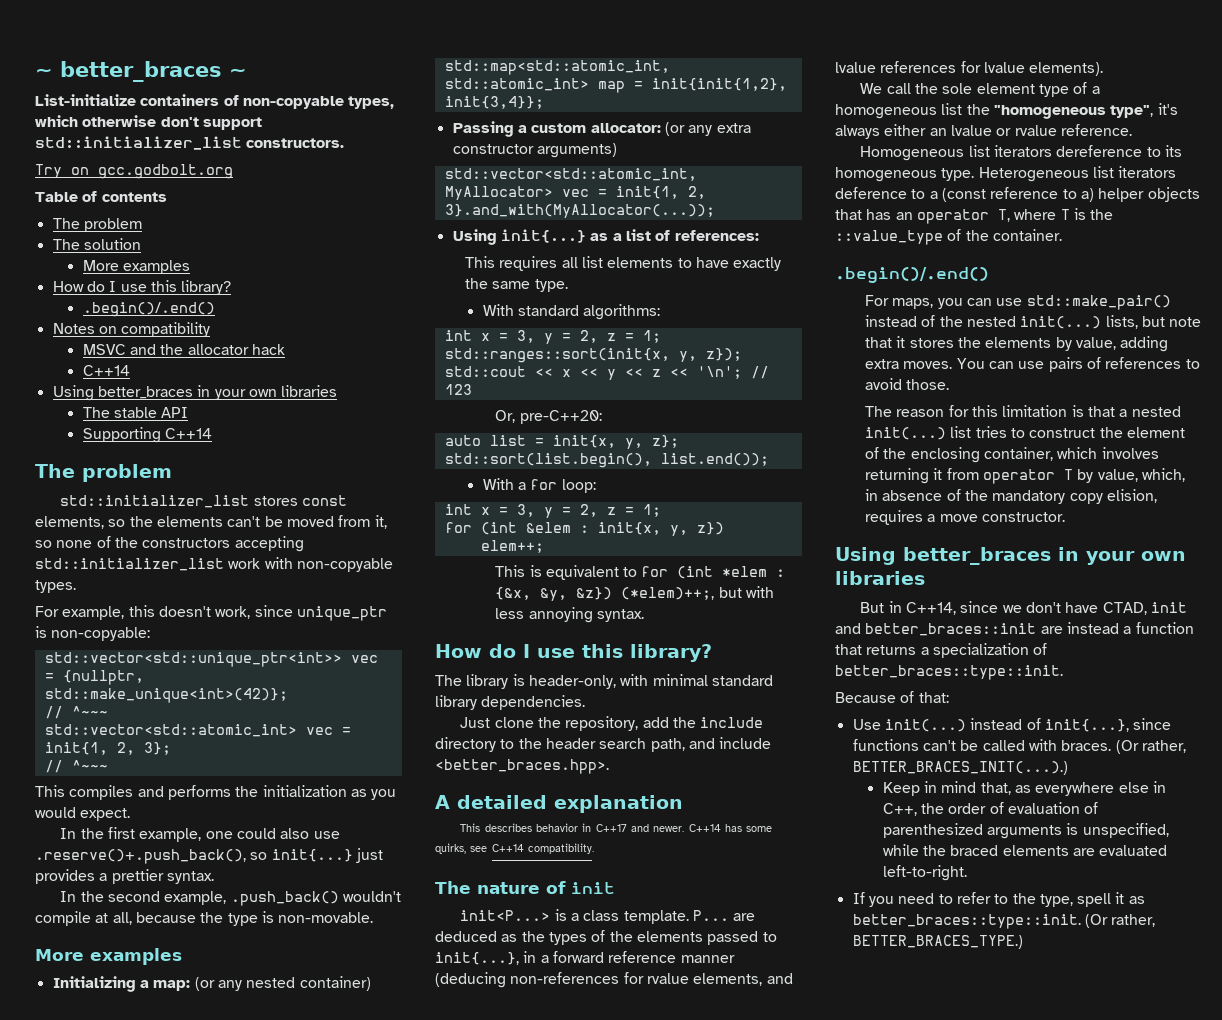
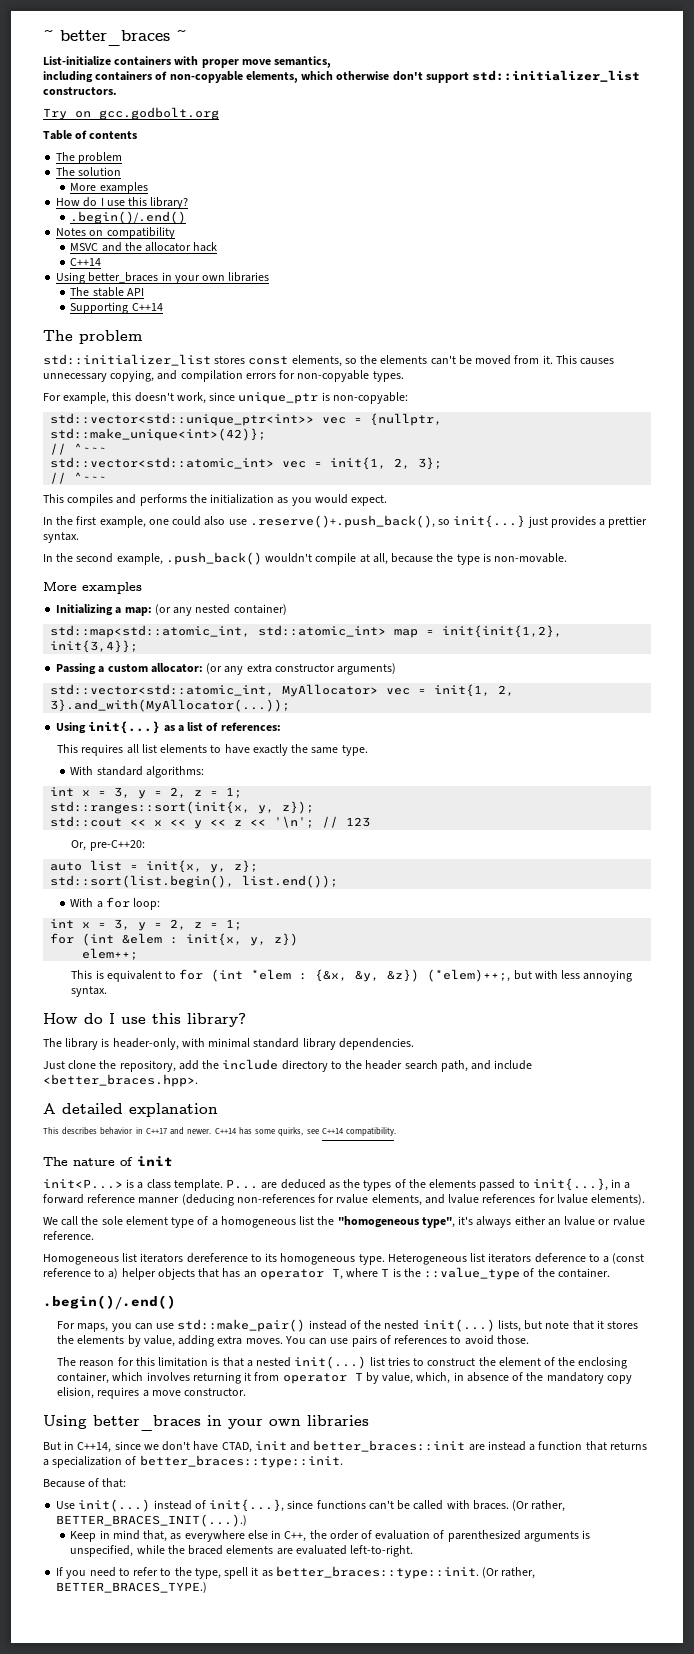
(220, 100) none -> [174,56,332,68] [43,71,153,83] with proper move semantics, // including containers
[348,96,395,109] types, -> [245,71,298,83] elements,
[374,515,387,529] [35,536,304,552] [35,557,293,571] it, so none of the constructors accepting std::initializer_list work with -> [542,355,615,365] [43,370,296,382] it. This causes unnecessary copying, and compilation errors for

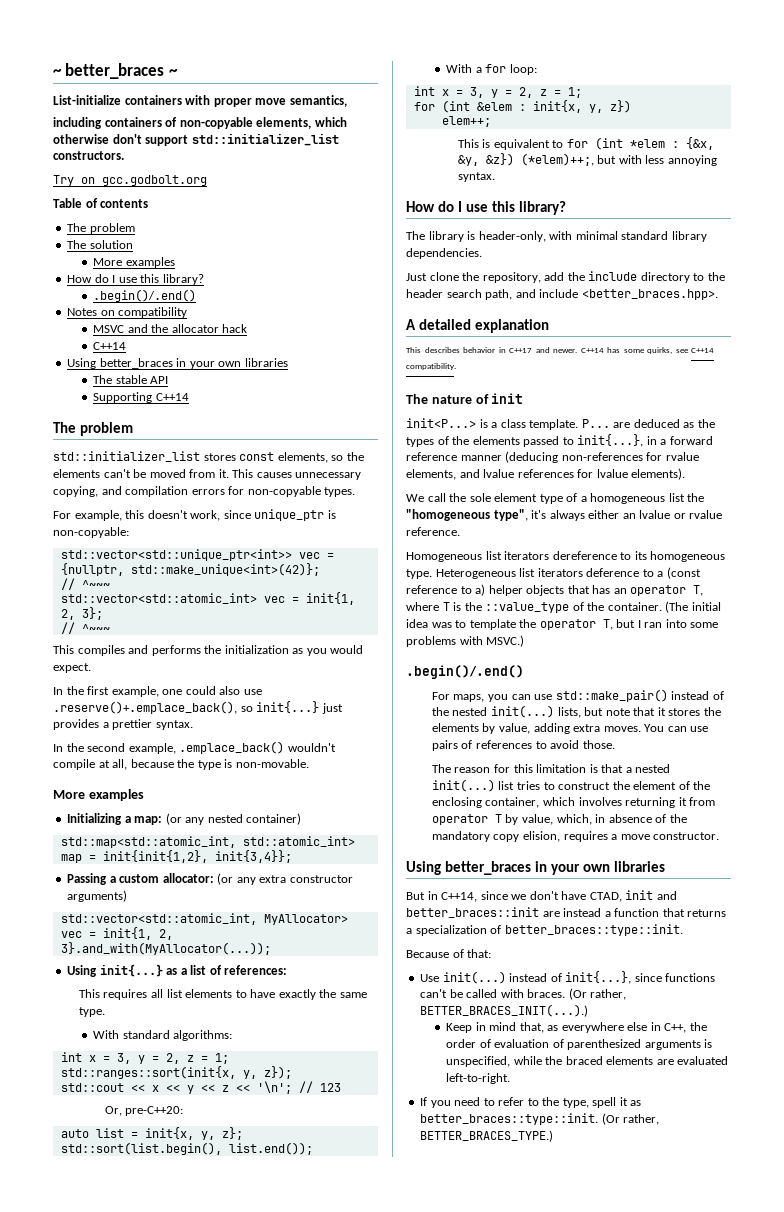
[249,515,435,528] .reserve()+.push_back(), -> [53,701,237,714] .reserve()+.emplace_back(),
[165,552,262,565] .push_back() -> [179,741,285,754] .emplace_back()
(610, 1273) none -> [665,601,721,613] [406,619,719,630] [406,635,525,647] (The initial idea was to template the operator T, but I ran into some problems with MSVC.)

